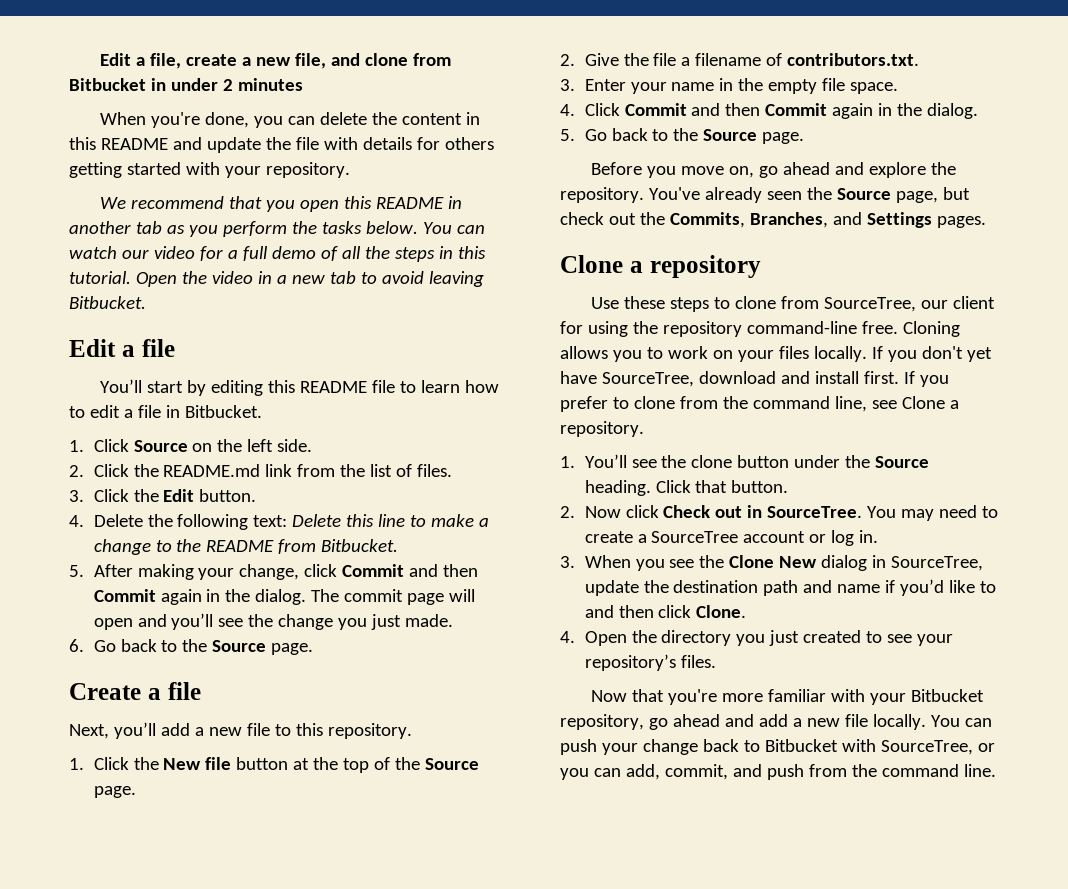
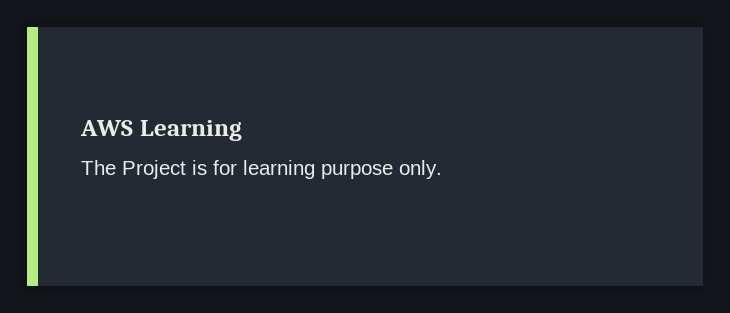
[100,53,452,69] [69,78,303,91] [100,112,481,128] [69,137,494,153] [69,162,350,178] [100,196,463,212] [69,221,485,237] [69,246,486,262] [69,271,484,287] [69,296,146,309] [69,339,175,357] [100,379,500,396] [69,405,262,418] [69,439,313,452] [69,464,453,477] [69,489,257,502] [69,514,490,530] [93,539,399,555] [69,564,479,580] [93,589,476,605] [93,613,454,630] [69,639,314,655] [69,682,201,700] [69,722,412,739] [69,757,480,773] [93,786,136,798] [560,53,920,66] [560,78,899,94] [560,103,979,119] [560,128,805,144] [591,162,957,178] [560,187,970,203] [560,212,986,228] [560,255,761,278] [591,296,996,312] [560,321,960,337] [560,346,992,362] [560,371,949,387] [560,396,959,412] [560,421,644,437] [560,454,930,468] [584,480,789,496] [560,505,999,521] [584,530,879,546] [560,555,984,571] [584,579,997,596] [584,605,747,618] [560,630,954,646] [584,654,716,671] [591,689,985,705] [560,714,992,730] [560,739,995,755] [560,764,996,780] Edit a file, create a new file, and clone from Bitbucket in under 2 minutes // When you're done, you can delete the content in this README and update the file with details for others getting started with your repository. // We recommend that you open this README in another tab as you perform the tasks below. You can watch our video for a full demo of all the steps in this tutorial. Open the video in a new tab to avoid leaving Bitbucket. // Edit a file // You’ll start by editing this README file to learn how to edit a file in Bitbucket. // 1. Click Source on the left side. // 2. Click the README.md link from the list of files. // 3. Click the Edit button. // 4. Delete the following text: Delete this line to make a change to the README from Bitbucket. // 5. After making your change, click Commit and then Commit again in the dialog. The commit page will open and you’ll see the change you just made. // 6. Go back to the Source page. // Create a file // Next, you’ll add a new file to this repository. // 1. Click the New file button at the top of the Source page. // 2. Give the file a filename of contributors.txt. // 3. Enter your name in the empty file space. // 4. Click Commit and then Commit again in the dialog. // 5. Go back to the Source page. // Before you move on, go ahead and explore the repository. You've already seen the Source page, but check out the Commits, Branches, and Settings pages. // Clone a repository // Use these steps to clone from SourceTree, our client for using the repository command-line free. Cloning allows you to work on your files locally. If you don't yet have SourceTree, download and install first. If you prefer to clone from the command line, see Clone a repository. // 1. You’ll see the clone button under the Source heading. Click that button. // 2. Now click Check out in SourceTree. You may need to create a SourceTree account or log in. // 3. When you see the Clone New dialog in SourceTree, update the destination path and name if you’d like to and then click Clone. // 4. Open the directory you just created to see your repository’s files. // Now that you're more familiar with your Bitbucket repository, go ahead and add a new file locally. You can push your change back to Bitbucket with SourceTree, or you can add, commit, and push from the command line. -> [80,120,242,141] [81,160,442,179] AWS Learning // The Project is for learning purpose only.

